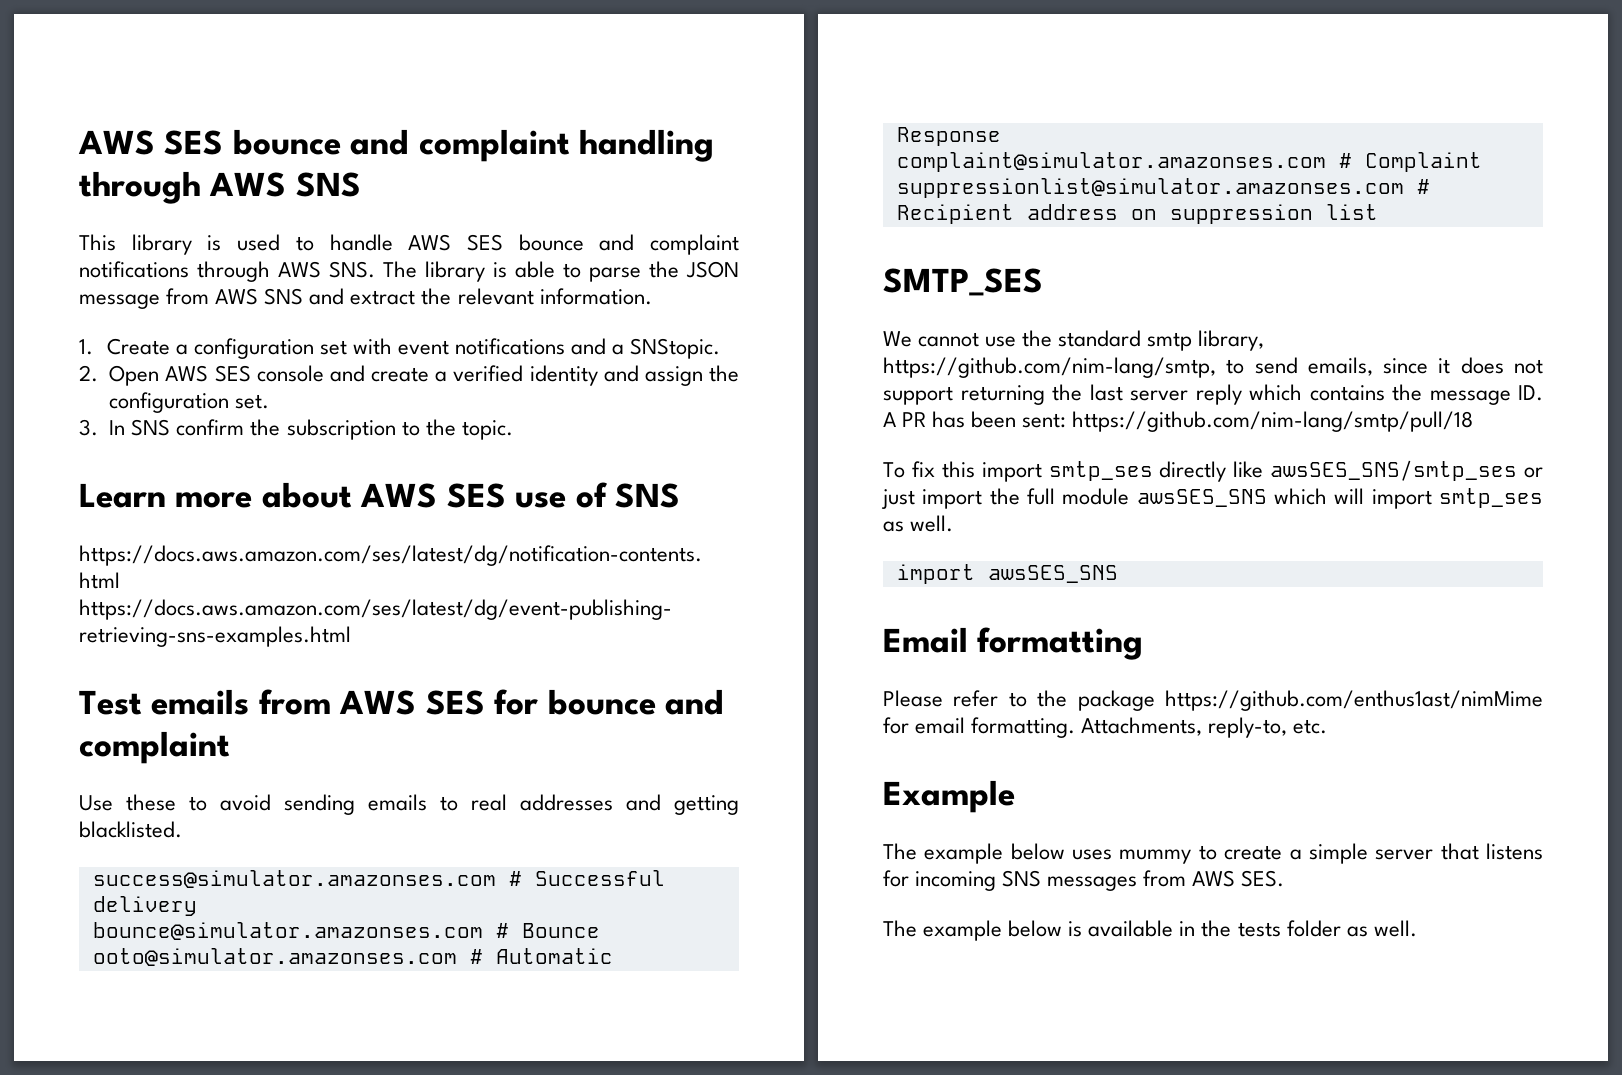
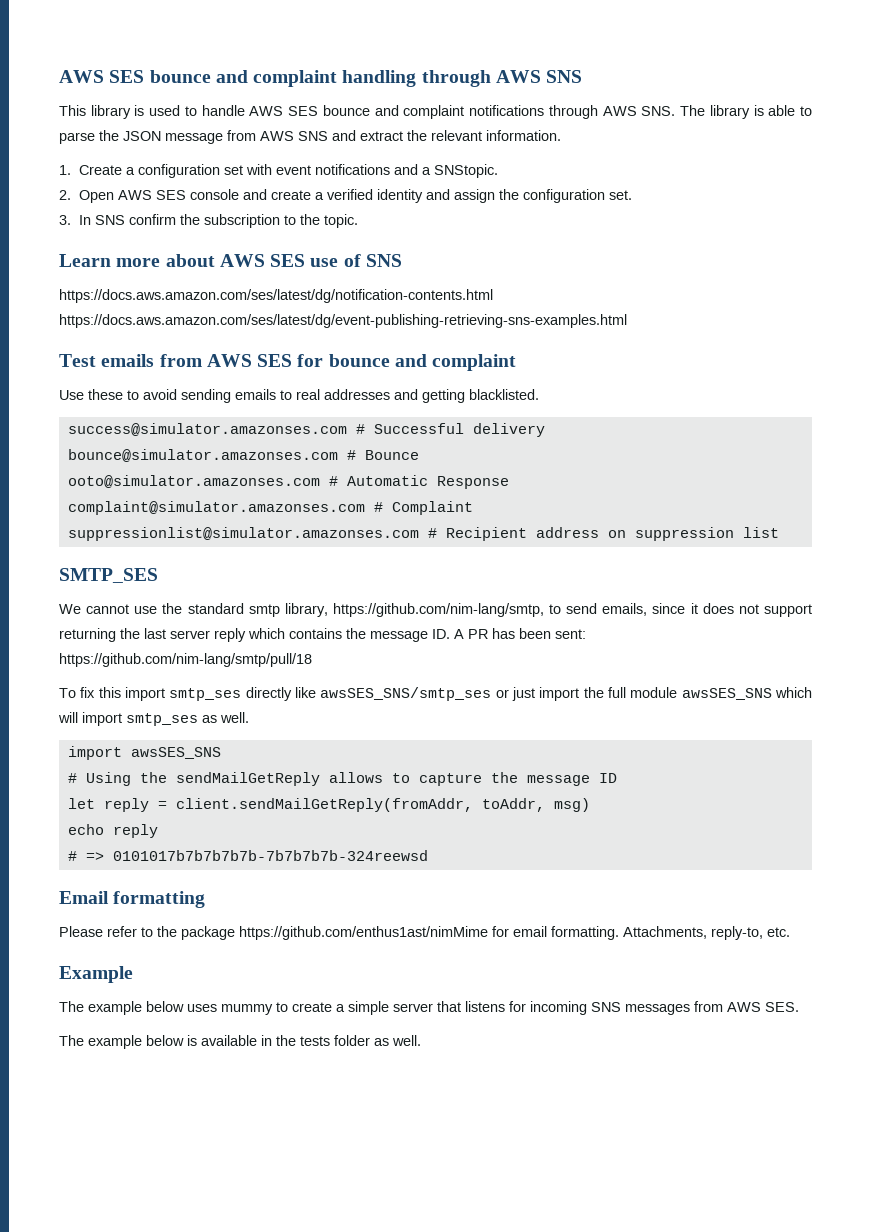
(1118, 574) none -> [67,772,617,786] [67,798,590,812] [67,824,158,838] [67,850,428,861] // # Using the sendMailGetReply allows to capture the message ID // let reply = client.sendMailGetReply(fromAddr, toAddr, msg) // echo reply // # => 0101017b7b7b7b7b-7b7b7b7b-324reewsd

